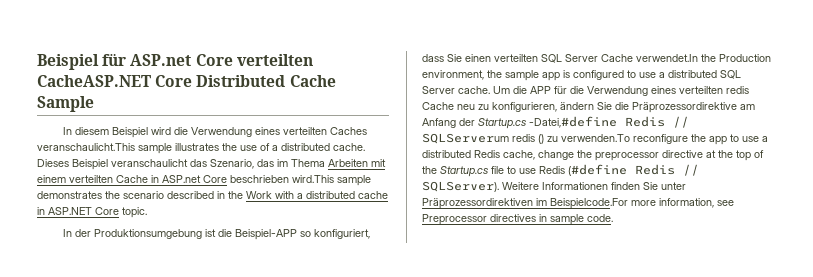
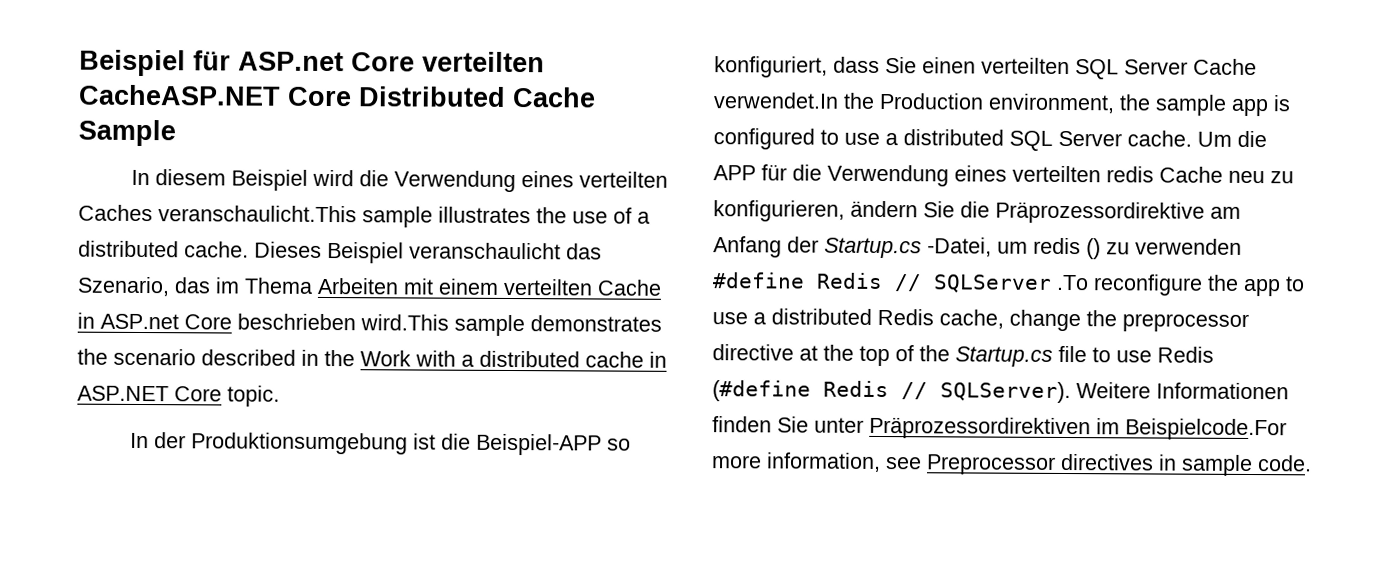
[529,116,689,128] [422,133,630,144] -Datei,#define Redis // SQLServerum redis () zu verwenden.To -> [927,237,1242,260] [712,272,1089,293] -Datei, um redis () zu verwenden #define Redis // SQLServer .To

